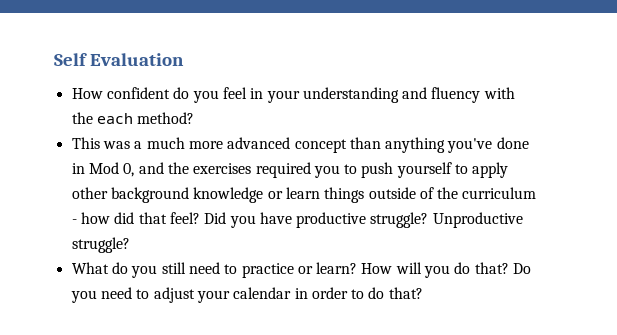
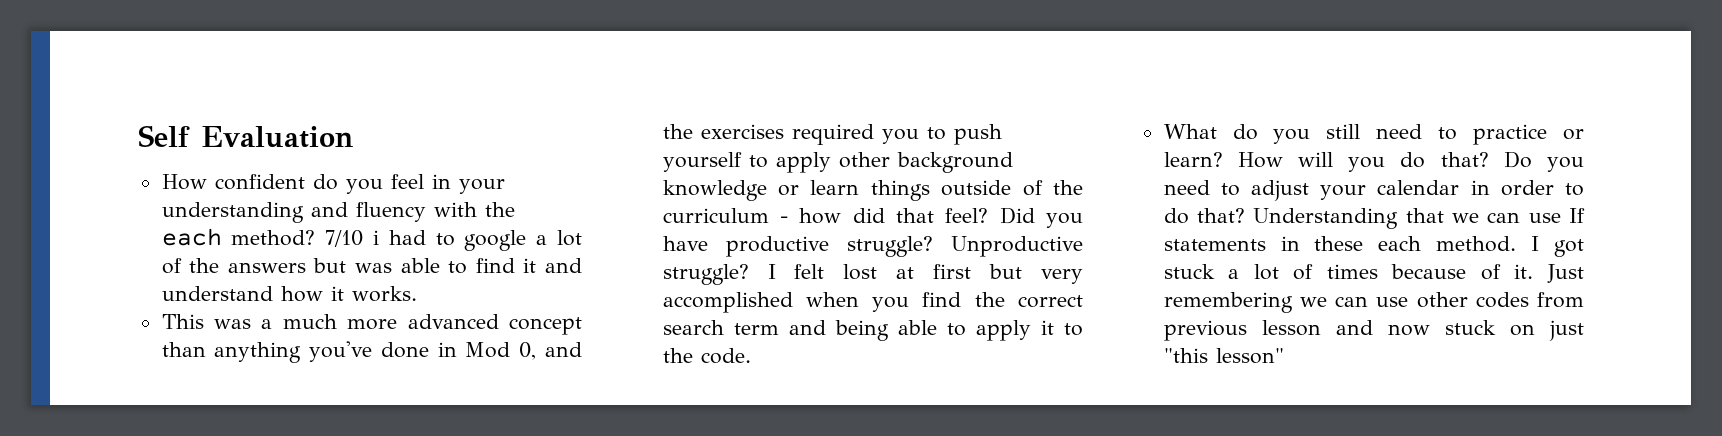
(195, 118) none -> [325,230,582,251] [161,258,582,274] [161,286,417,302] 7/10 i had to google a lot of the answers but was able to find it and understand how it works.
(130, 245) none -> [767,264,1083,284] [662,292,1083,313] [662,320,1083,341] [662,348,751,364] I felt lost at first but very accomplished when you find the correct search term and being able to apply it to the code.
(423, 293) none -> [1253,208,1585,229] [1163,236,1584,257] [1163,264,1584,283] [1163,292,1584,313] [1163,320,1584,341] [1163,348,1284,364] Understanding that we can use If statements in these each method. I got stuck a lot of times because of it. Just remembering we can use other codes from previous lesson and now stuck on just "this lesson"

